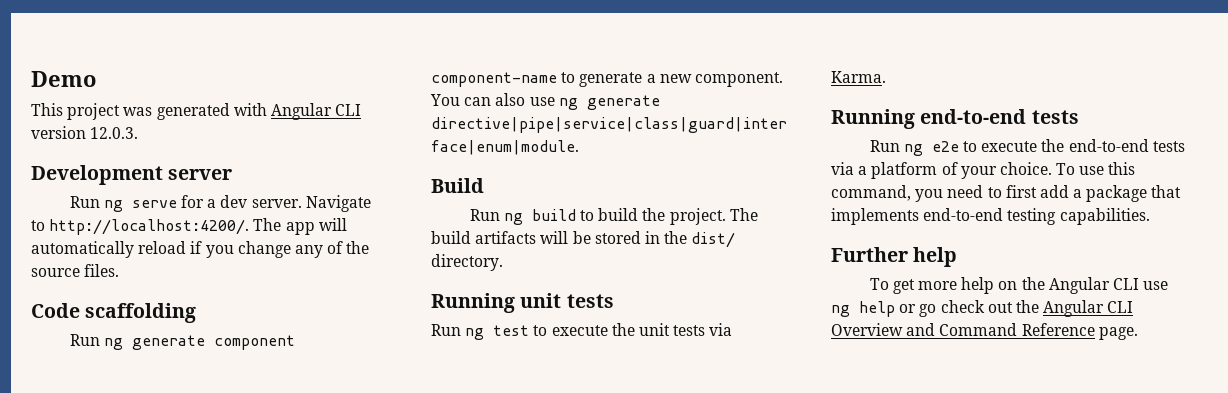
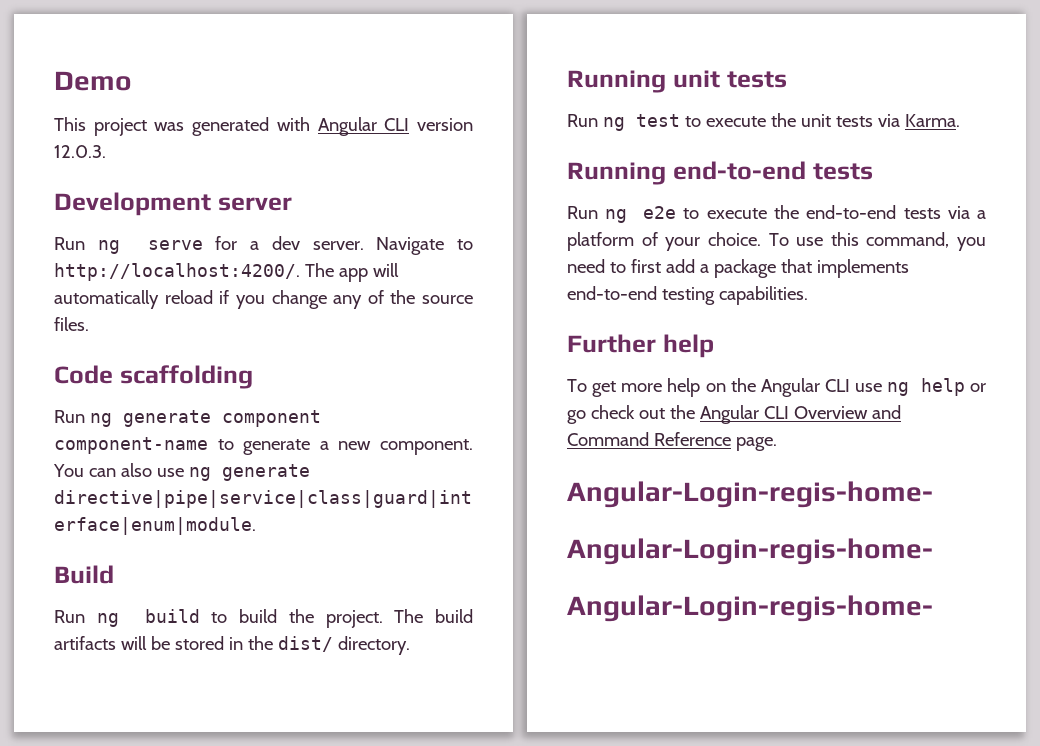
(1138, 333) none -> [567,481,933,508] [567,538,933,565] [567,595,933,622] // Angular-Login-regis-home- // Angular-Login-regis-home- // Angular-Login-regis-home-

